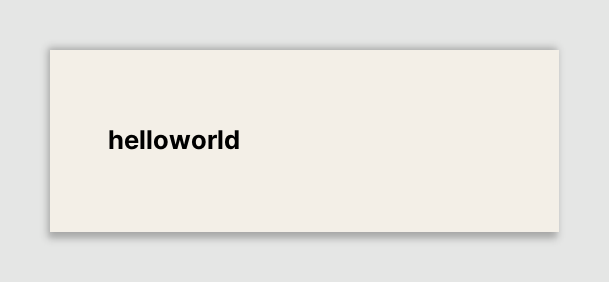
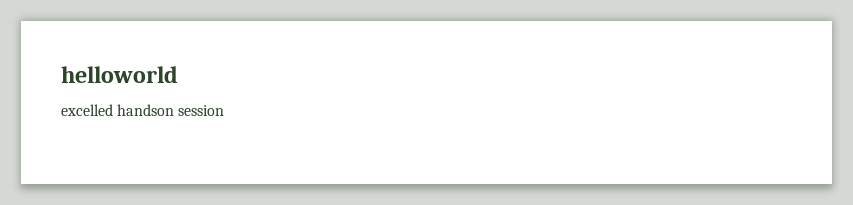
(240, 140) none -> [61,104,225,116] // excelled handson session

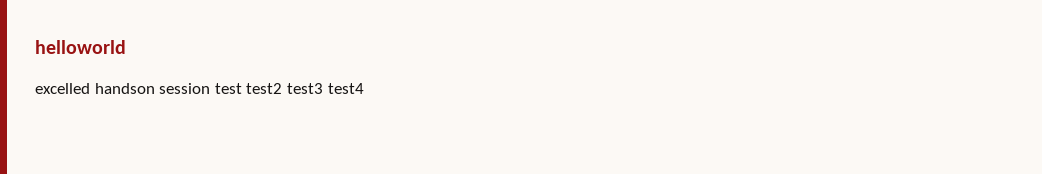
(225, 110) none -> [214,83,364,94] test test2 test3 test4

